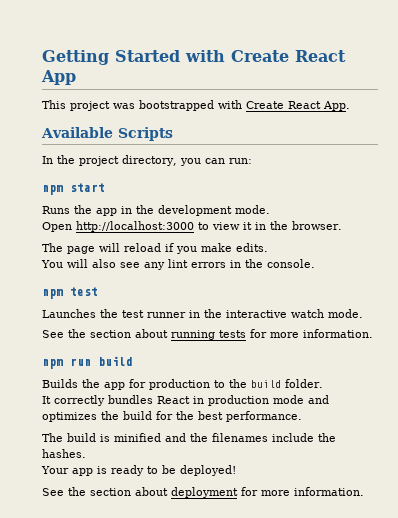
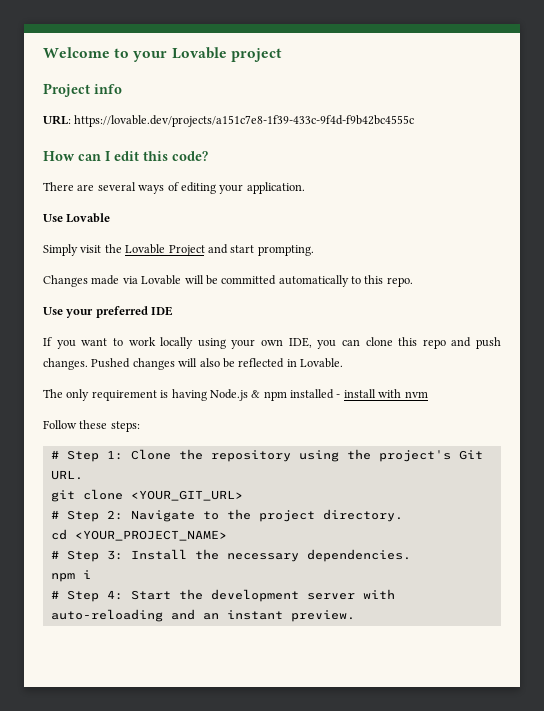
[42,50,346,65] [41,70,76,85] [42,100,350,111] [41,127,173,141] [42,155,252,166] [42,183,105,195] [42,205,270,216] [42,221,342,232] [42,243,268,254] [41,259,315,270] [42,287,98,299] [42,309,363,318] [42,329,373,340] [42,356,133,369] [42,379,323,390] [42,395,329,406] [42,411,302,422] [42,433,336,442] [42,449,86,458] [41,465,236,476] [42,487,364,498] Getting Started with Create React App // This project was bootstrapped with Create React App. // Available Scripts // In the project directory, you can run: // npm start // Runs the app in the development mode. // Open http://localhost:3000 to view it in the browser. // The page will reload if you make edits. // You will also see any lint errors in the console. // npm test // Launches the test runner in the interactive watch mode. // See the section about running tests for more information. // npm run build // Builds the app for production to the build folder. // It correctly bundles React in production mode and optimizes the build for the best performance. // The build is minified and the filenames include the hashes. // Your app is ready to be deployed! // See the section about deployment for more information. -> [43,47,282,62] [43,83,122,97] [43,115,415,127] [43,151,208,161] [43,182,305,194] [43,213,111,223] [43,244,314,256] [43,275,413,287] [43,306,174,318] [43,337,501,349] [43,358,343,370] [43,389,428,401] [43,420,140,432] [50,449,483,462] [50,470,83,480] [50,489,243,502] [50,509,403,522] [50,529,227,541] [50,549,411,562] [50,570,91,582] [50,589,395,602] [50,609,355,622] Welcome to your Lovable project // Project info // URL: https://lovable.dev/projects/a151c7e8-1f39-433c-9f4d-f9b42bc4555c // How can I edit this code? // There are several ways of editing your application. // Use Lovable // Simply visit the Lovable Project and start prompting. // Changes made via Lovable will be committed automatically to this repo. // Use your preferred IDE // If you want to work locally using your own IDE, you can clone this repo and push changes. Pushed changes will also be reflected in Lovable. // The only requirement is having Node.js & npm installed - install with nvm // Follow these steps: // # Step 1: Clone the repository using the project's Git URL. // git clone <YOUR_GIT_URL> // # Step 2: Navigate to the project directory. // cd <YOUR_PROJECT_NAME> // # Step 3: Install the necessary dependencies. // npm i // # Step 4: Start the development server with auto-reloading and an instant preview.

